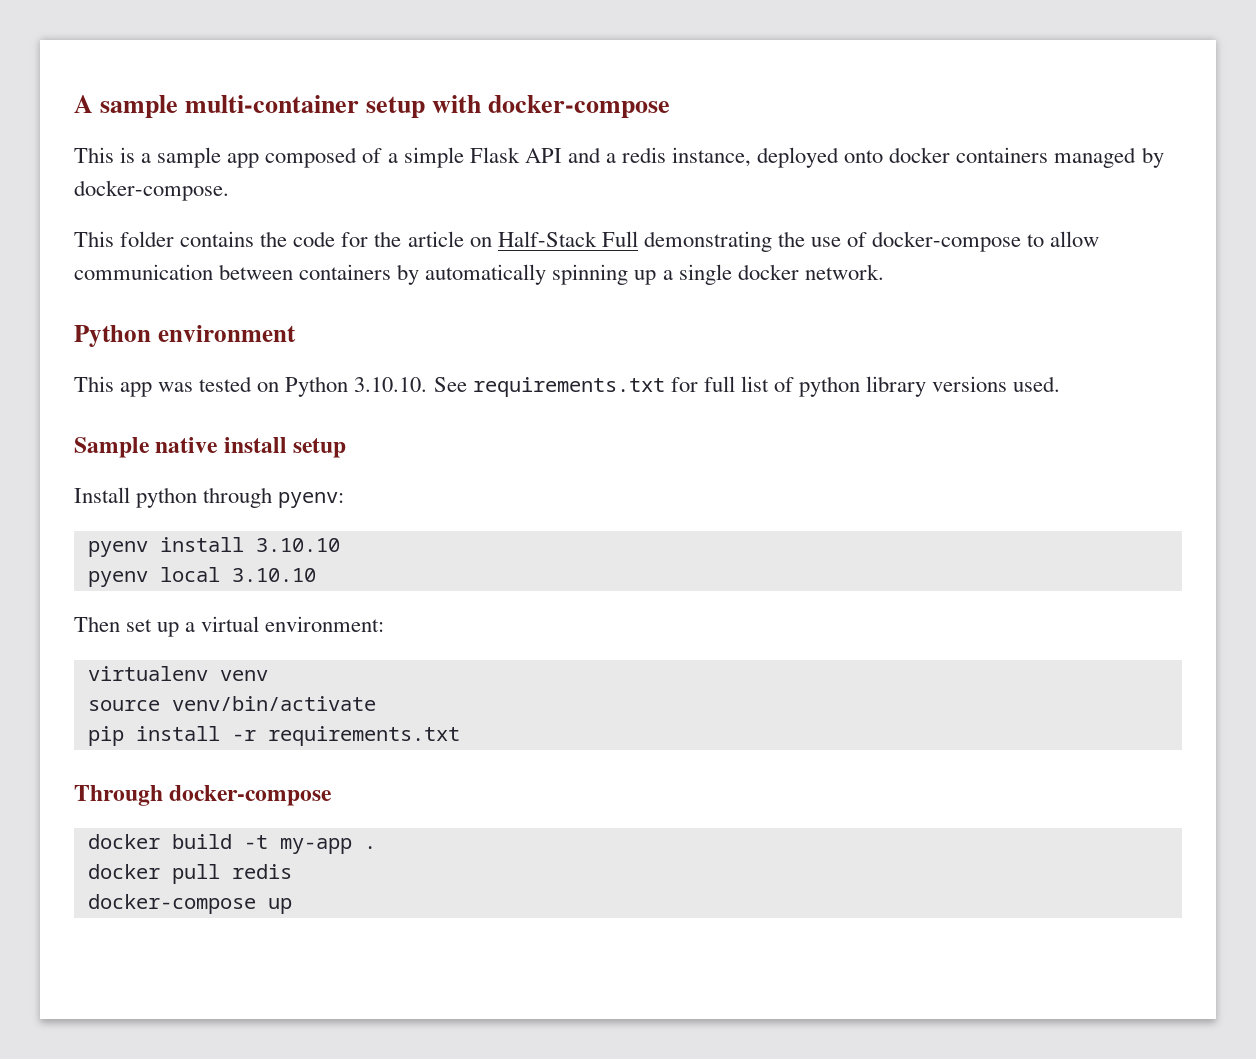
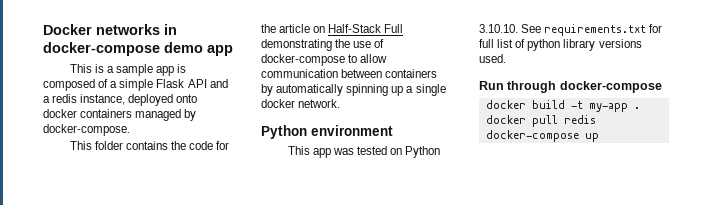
[74,95,671,118] A sample multi-container setup with docker-compose -> [43,24,177,35] [43,42,233,56] Docker networks in docker-compose demo app
(260, 160) none -> [177,64,187,73] is
[74,437,347,458] [74,487,345,508] [87,537,340,557] [87,567,316,587] [74,616,385,637] [87,666,268,681] [87,696,376,711] [87,726,460,746] [74,785,163,806] Sample native install setup // Install python through pyenv: // pyenv install 3.10.10 // pyenv local 3.10.10 // Then set up a virtual environment: // virtualenv venv // source venv/bin/activate // pip install -r requirements.txt // Through -> [479,81,557,93] Run through

